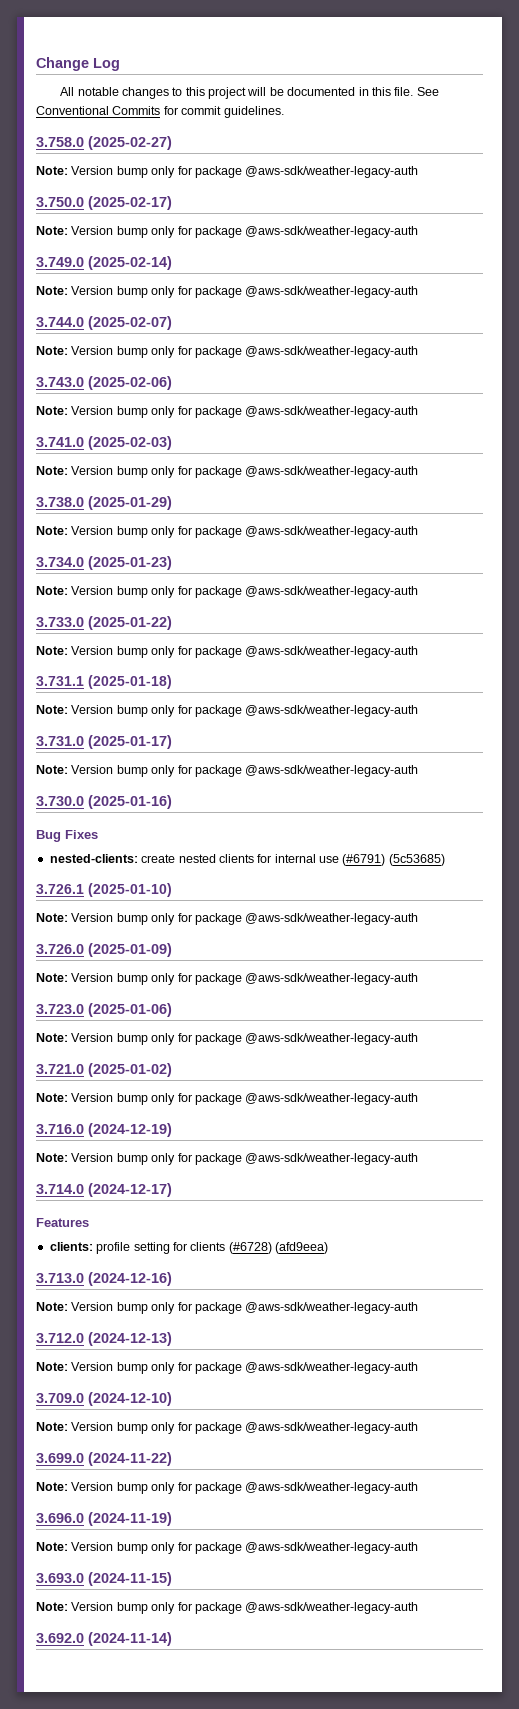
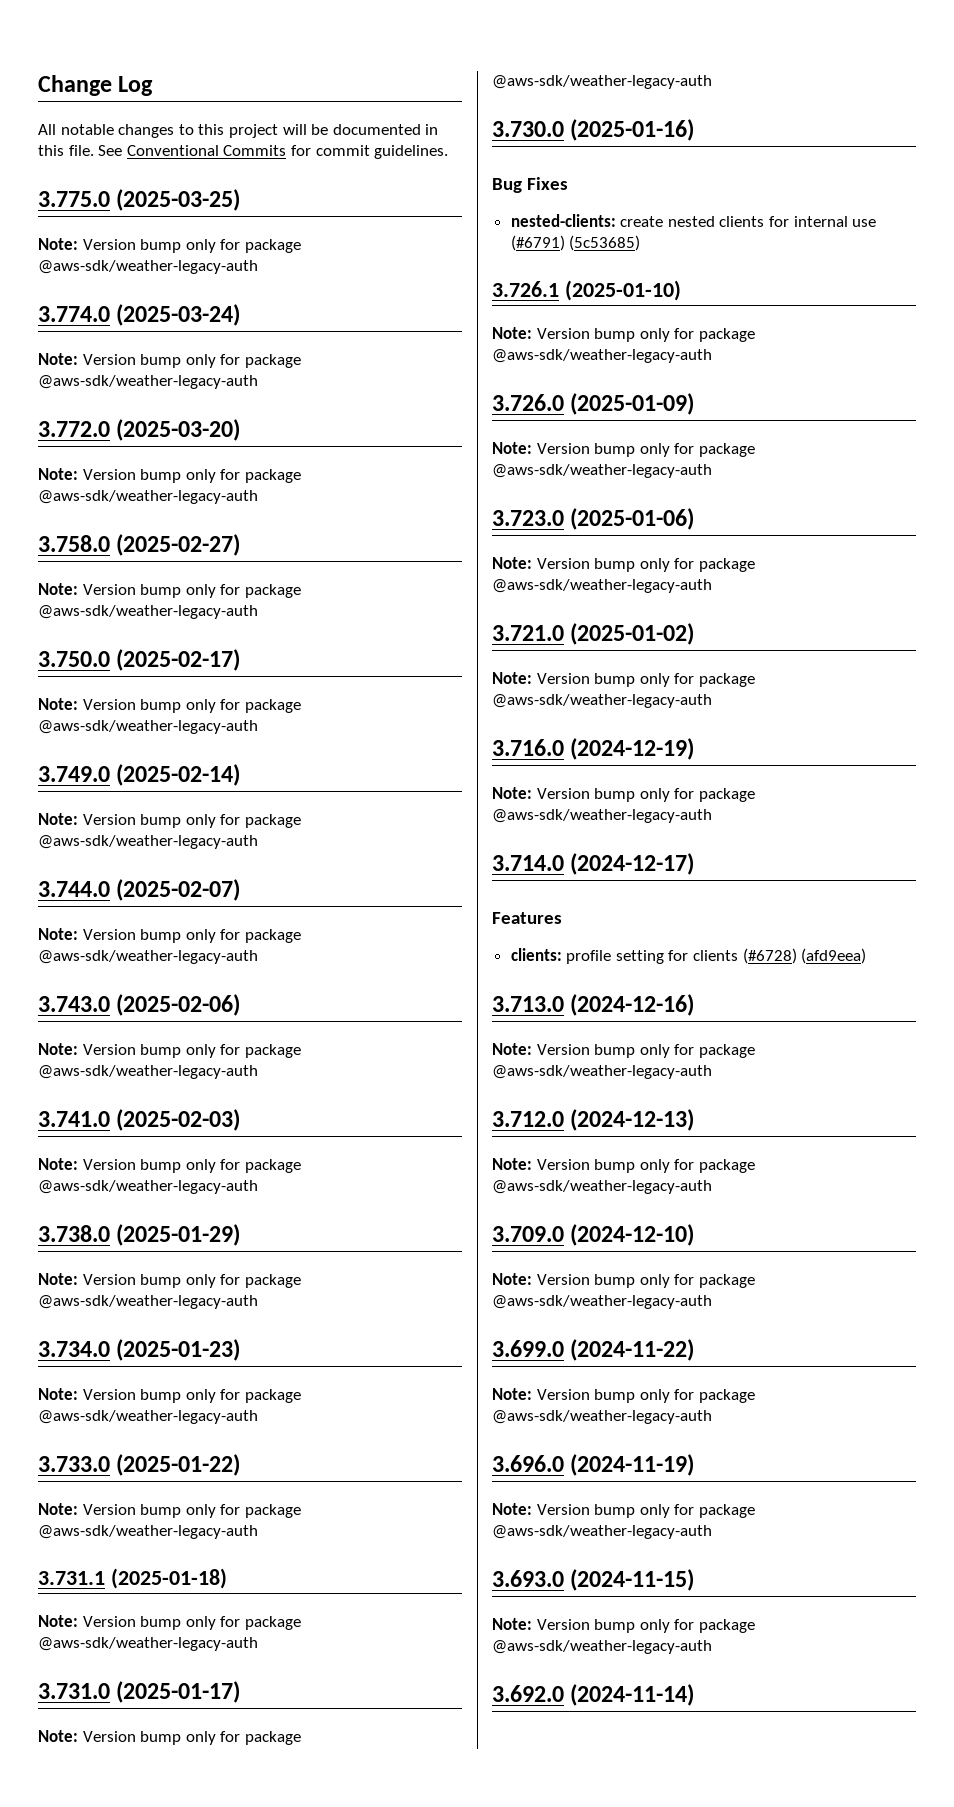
(284, 112) none -> [38,189,241,211] [38,238,301,253] [38,260,258,274] [38,304,241,326] [38,353,301,368] [38,375,258,389] [38,419,241,441] [38,468,301,483] [38,490,258,504] // 3.775.0 (2025-03-25) // Note: Version bump only for package @aws-sdk/weather-legacy-auth // 3.774.0 (2025-03-24) // Note: Version bump only for package @aws-sdk/weather-legacy-auth // 3.772.0 (2025-03-20) // Note: Version bump only for package @aws-sdk/weather-legacy-auth

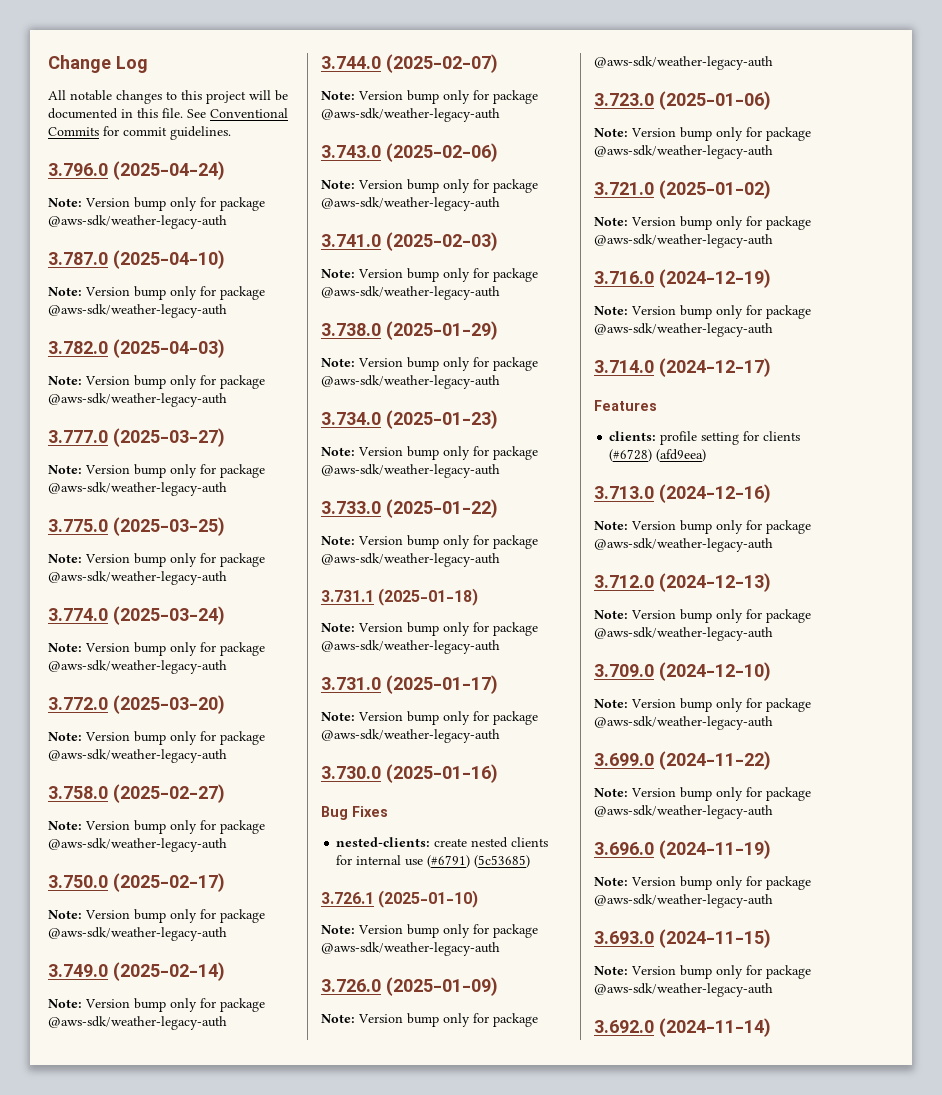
(449, 152) none -> [48,161,225,180] [48,197,265,211] [48,215,227,229] [48,250,225,269] [48,286,265,300] [48,304,227,318] [48,339,225,358] [48,375,265,389] [48,393,227,407] [48,428,225,447] [48,464,265,478] [48,482,227,496] // 3.796.0 (2025-04-24) // Note: Version bump only for package @aws-sdk/weather-legacy-auth // 3.787.0 (2025-04-10) // Note: Version bump only for package @aws-sdk/weather-legacy-auth // 3.782.0 (2025-04-03) // Note: Version bump only for package @aws-sdk/weather-legacy-auth // 3.777.0 (2025-03-27) // Note: Version bump only for package @aws-sdk/weather-legacy-auth

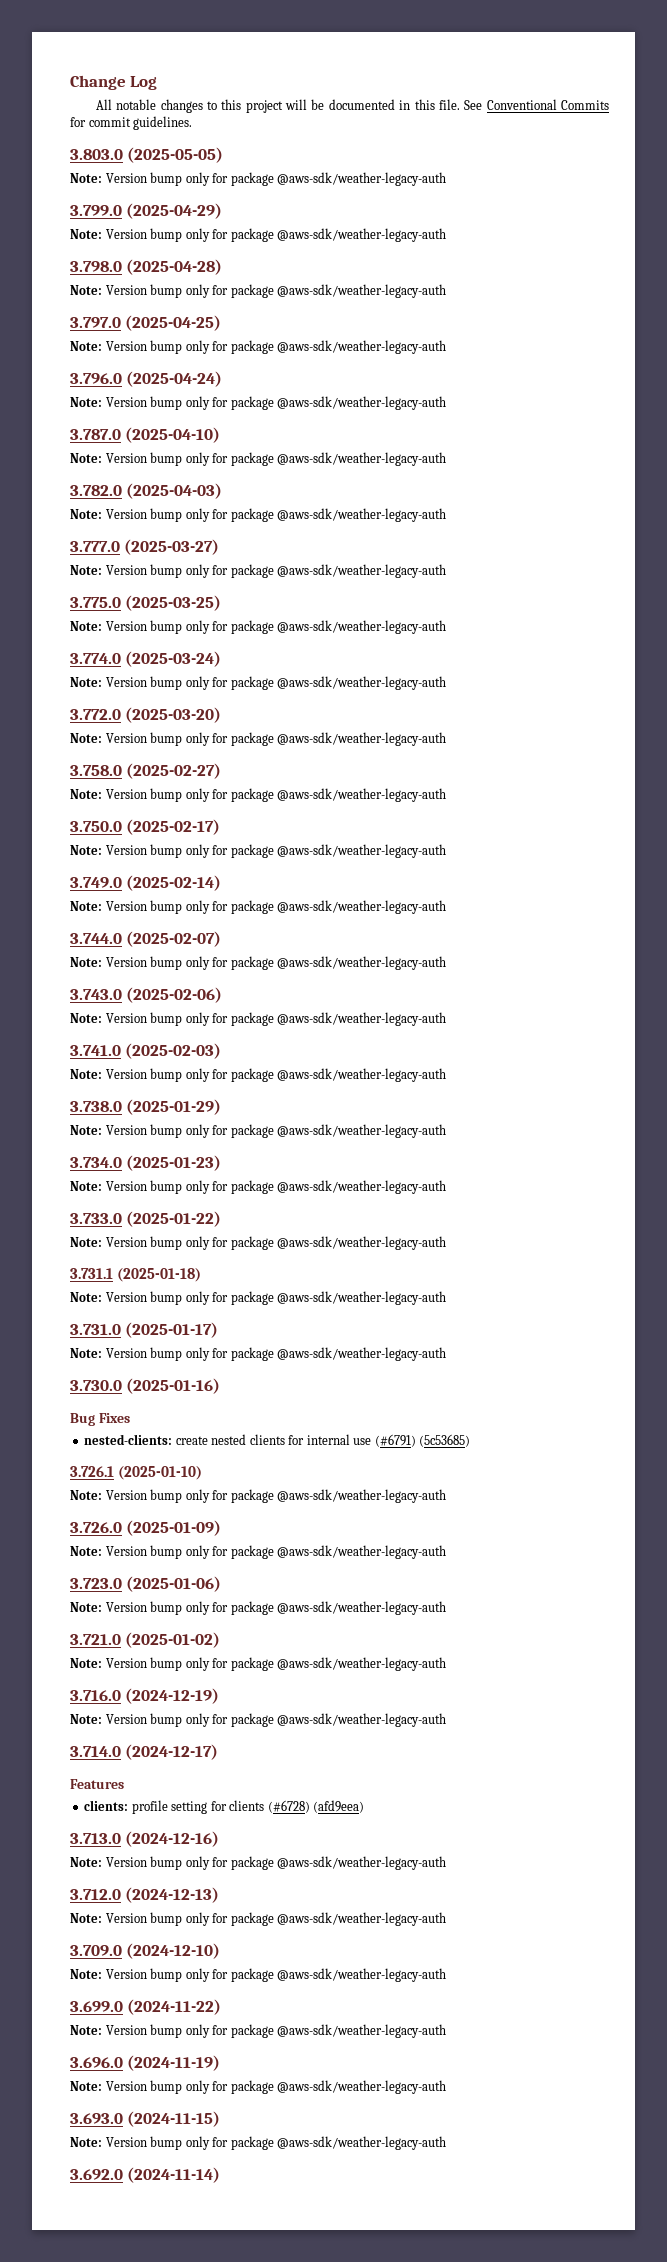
(231, 133) none -> [70,147,224,163] [70,172,447,186] [70,203,223,219] [70,228,447,242] [70,259,223,275] [70,284,447,298] [70,315,222,331] [70,340,447,354] // 3.803.0 (2025-05-05) // Note: Version bump only for package @aws-sdk/weather-legacy-auth // 3.799.0 (2025-04-29) // Note: Version bump only for package @aws-sdk/weather-legacy-auth // 3.798.0 (2025-04-28) // Note: Version bump only for package @aws-sdk/weather-legacy-auth // 3.797.0 (2025-04-25) // Note: Version bump only for package @aws-sdk/weather-legacy-auth

